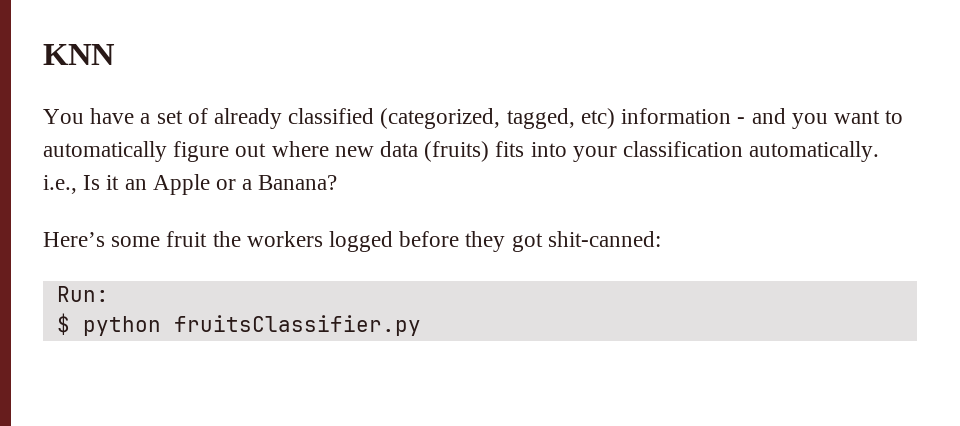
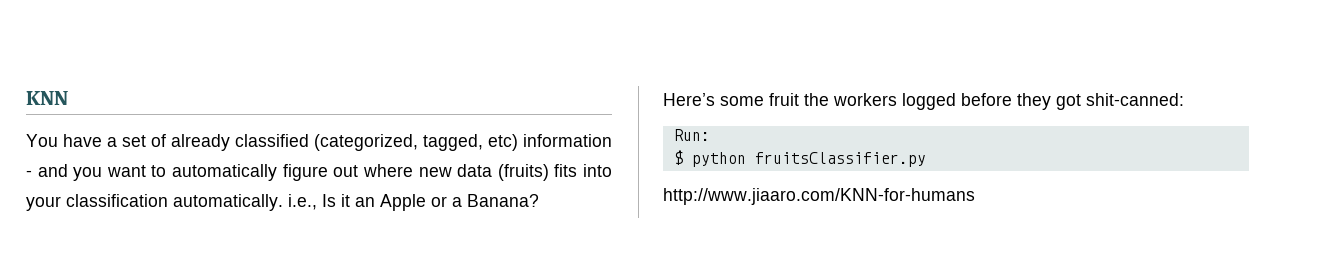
(421, 325) none -> [663,188,975,205] // http://www.jiaaro.com/KNN-for-humans

